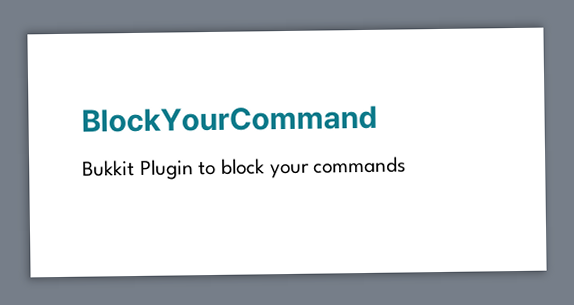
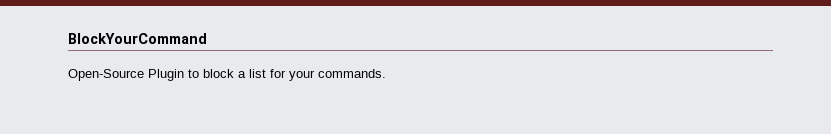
[82,160,135,177] Bukkit -> [68,69,144,81] Open-Source
[269,156,407,179] your commands -> [238,69,386,81] a list for your commands.

